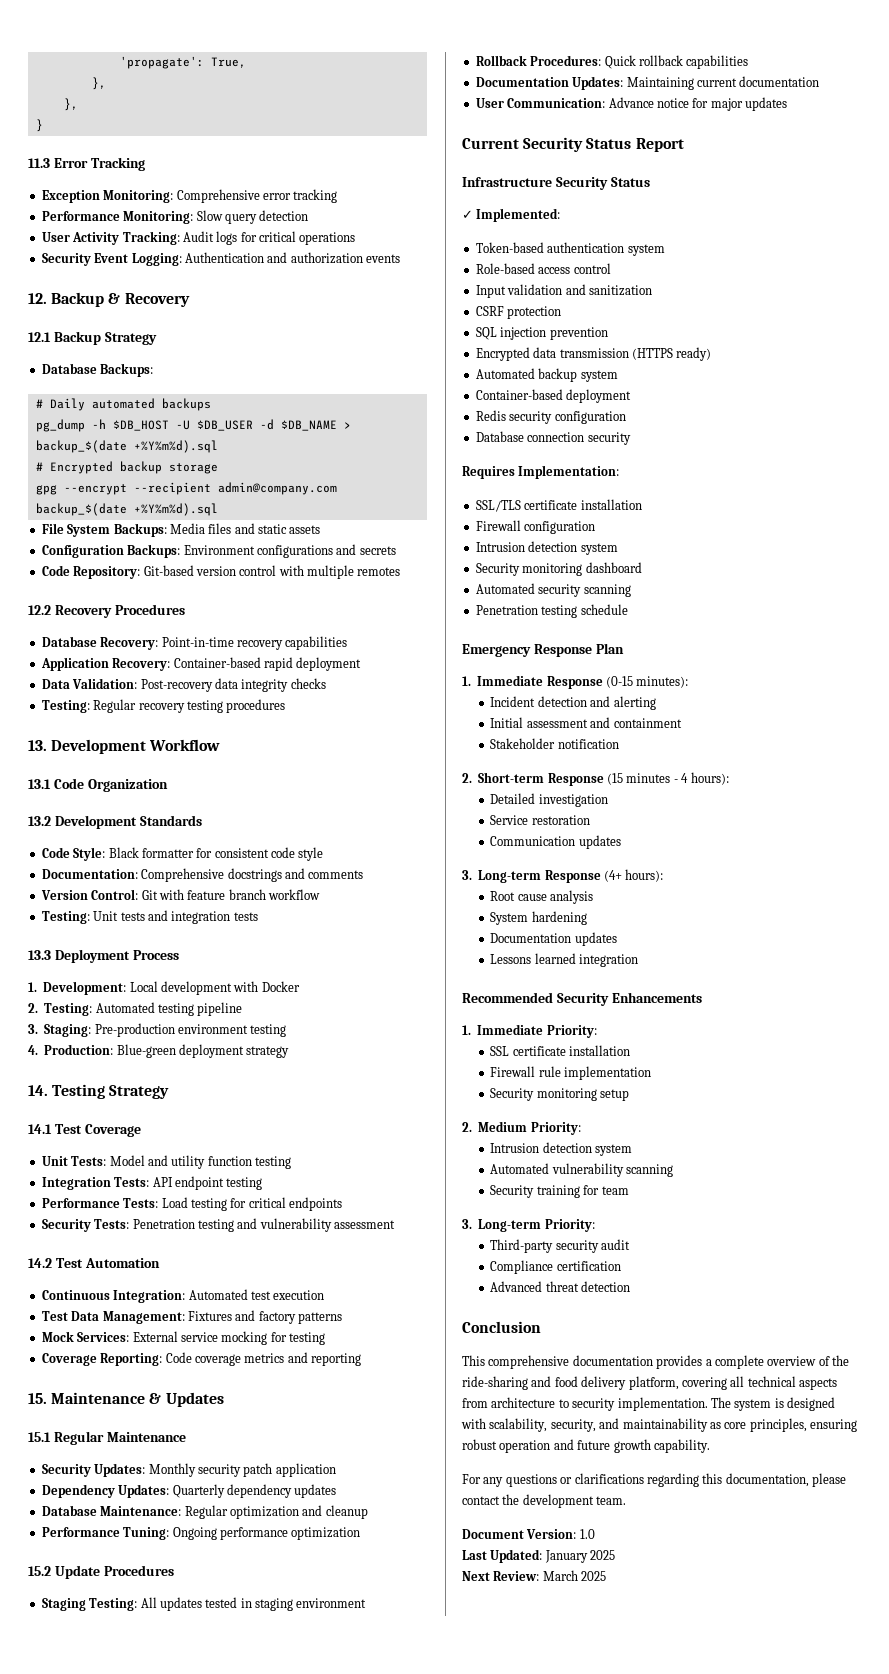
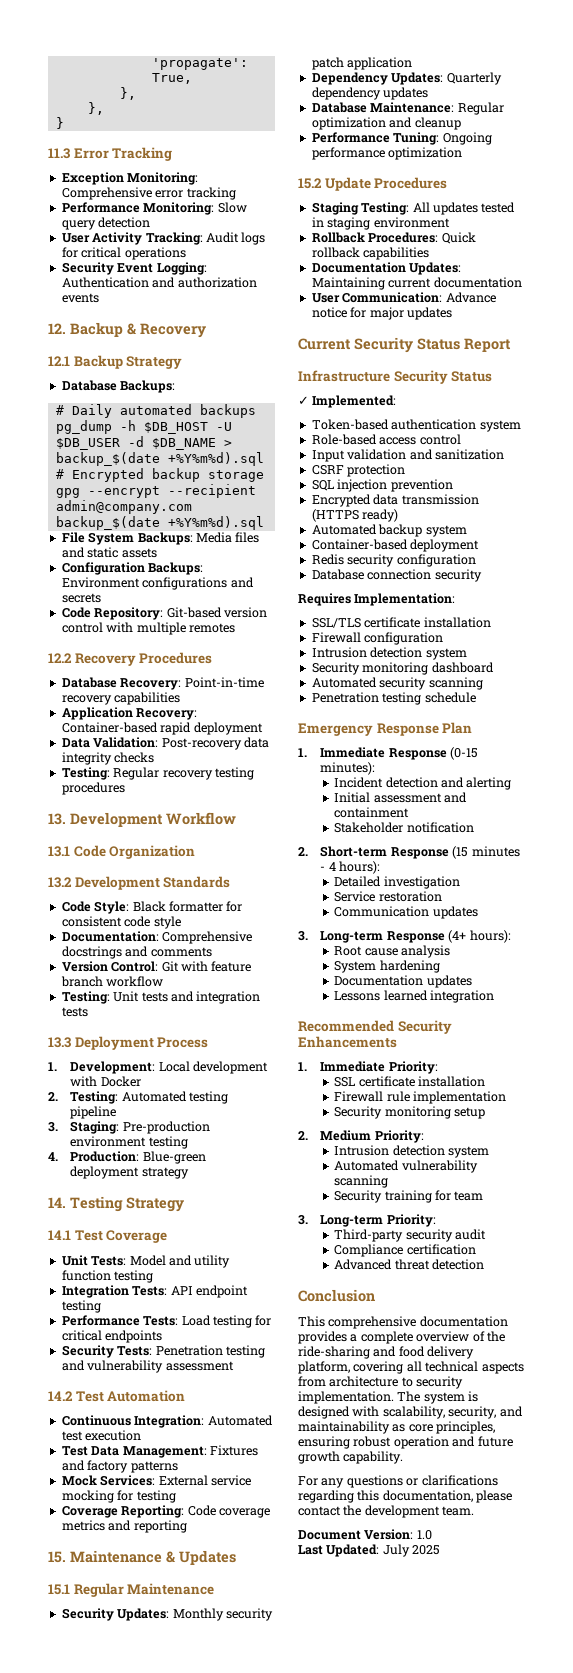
[544,1550,616,1563] [462,1570,607,1581] January 2025 // Next Review: March 2025 -> [382,1544,441,1557] July 2025

